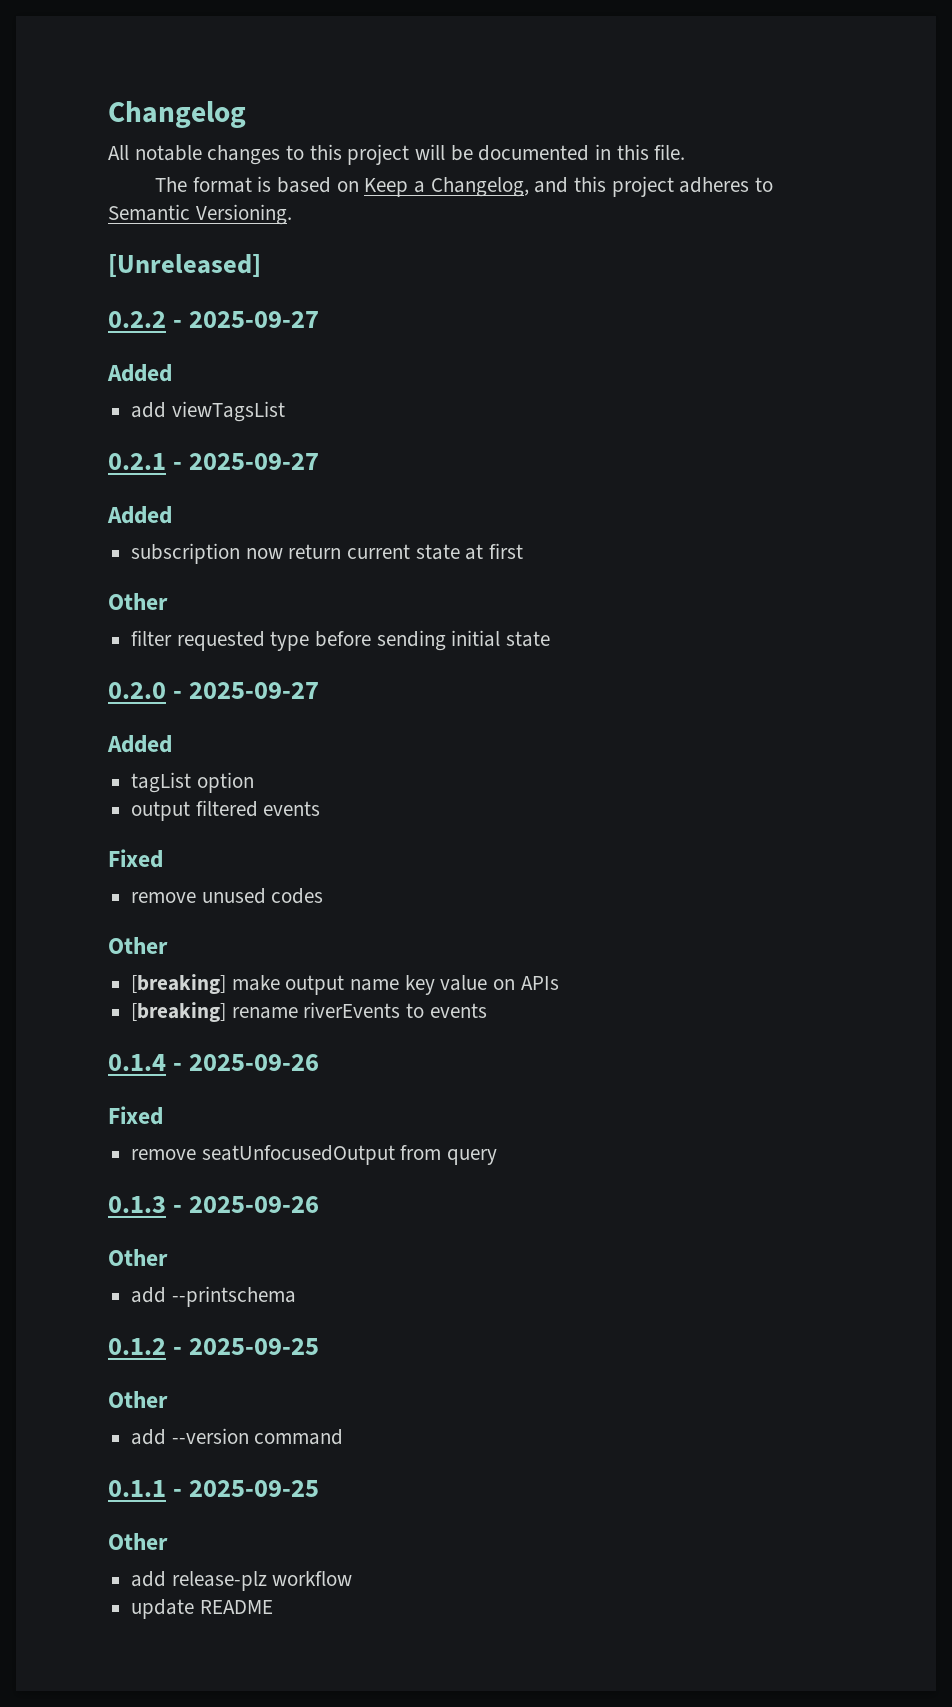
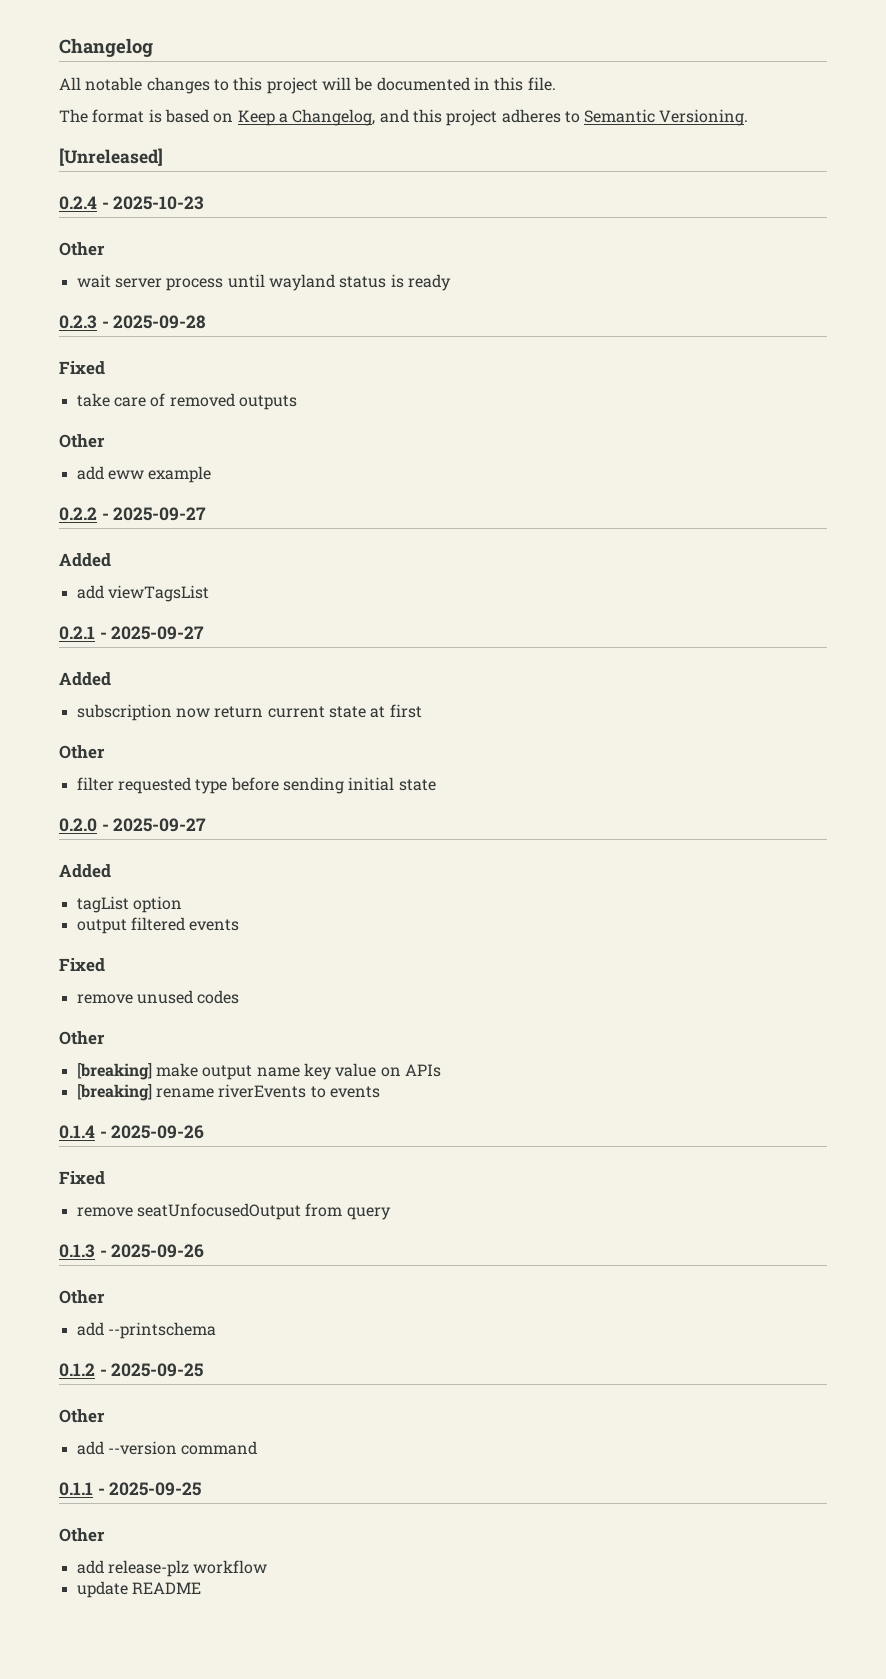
(261, 265) none -> [59,196,205,210] [59,242,105,256] [76,274,451,291] [59,315,207,329] [59,361,105,375] [76,393,297,410] [59,434,105,448] [76,466,212,483] // 0.2.4 - 2025-10-23 // Other // wait server process until wayland status is ready // 0.2.3 - 2025-09-28 // Fixed // take care of removed outputs // Other // add eww example

